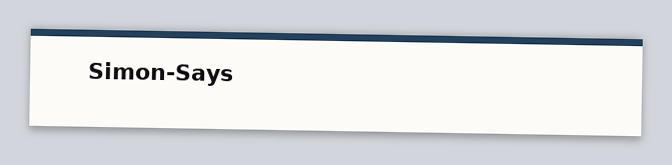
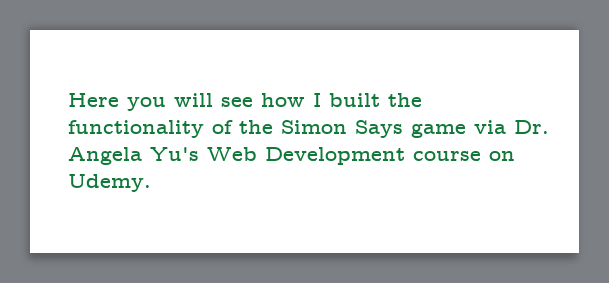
[87,61,234,87] Simon-Says -> [68,93,422,111] [68,120,549,138] [68,147,515,165] [68,174,151,192] Here you will see how I built the functionality of the Simon Says game via Dr. Angela Yu's Web Development course on Udemy.

